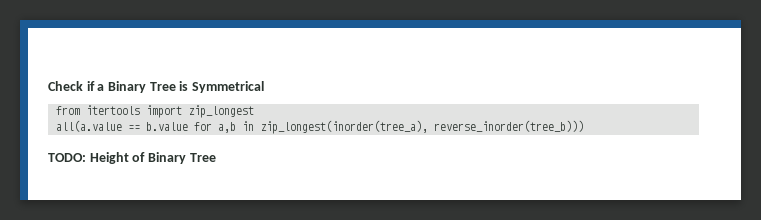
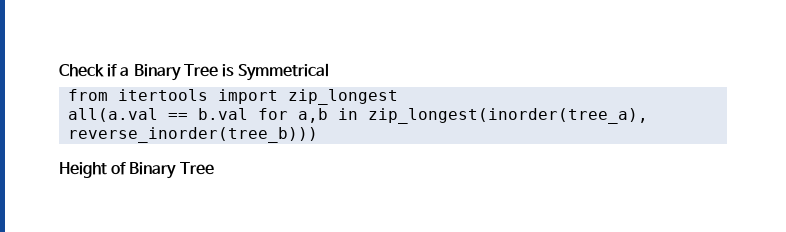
[55,120,188,132] all(a.value == b.value -> [68,108,249,122] all(a.val == b.val
[48,153,86,162] TODO: -> (319, 135) none

